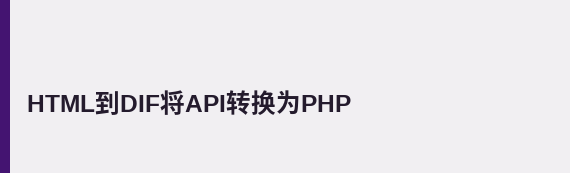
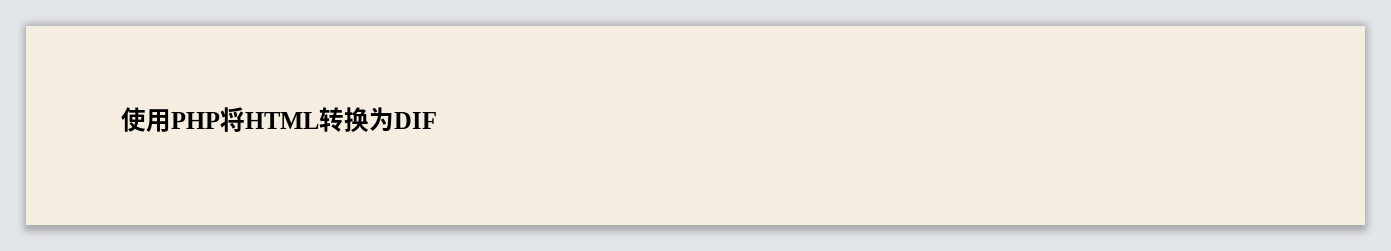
[27,90,351,115] HTML到DIF将API转换为PHP -> [121,107,437,132] 使用PHP将HTML转换为DIF

